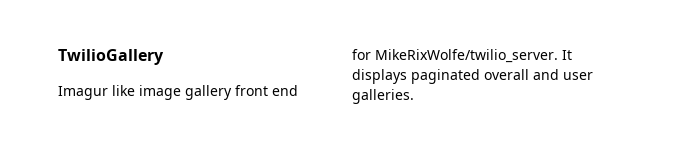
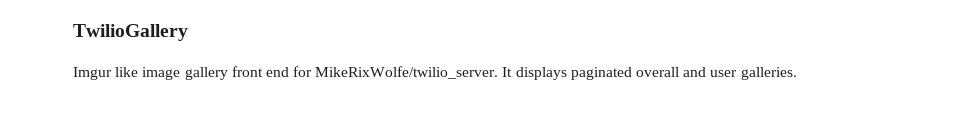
[58,86,108,100] Imagur -> [73,67,112,80] Imgur

